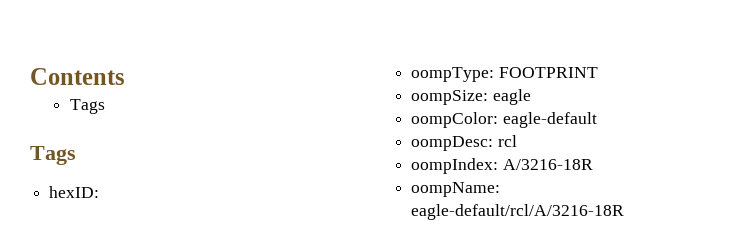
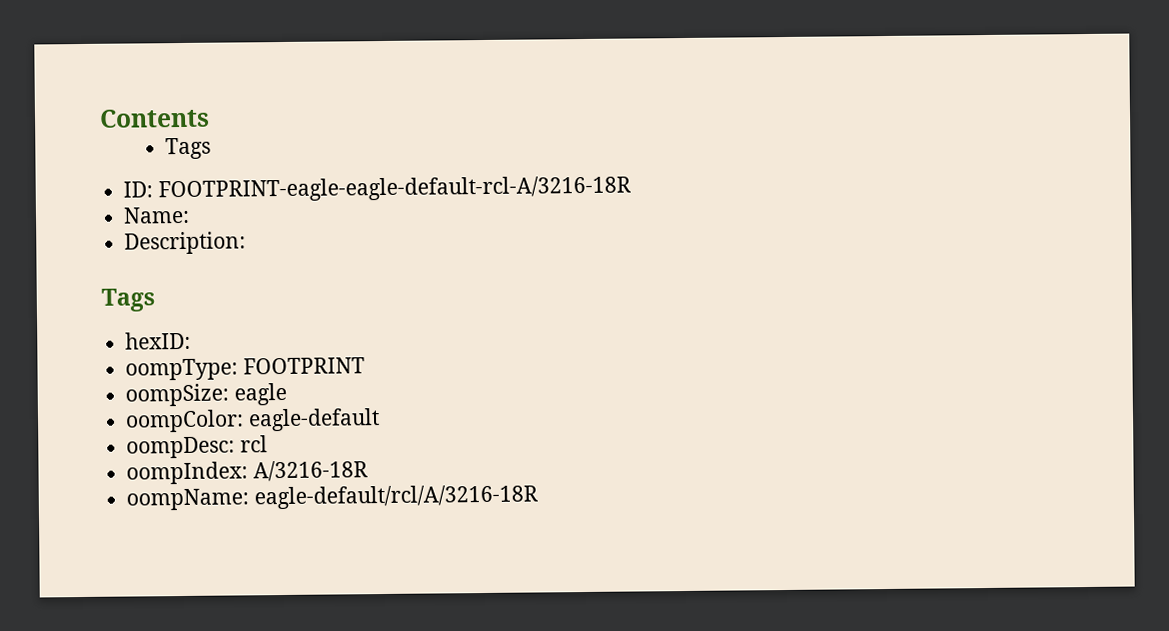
(105, 106) none -> [123,175,631,203] [123,206,191,224] [124,231,247,255] // ID: FOOTPRINT-eagle-eagle-default-rcl-A/3216-18R // Name: // Description:

